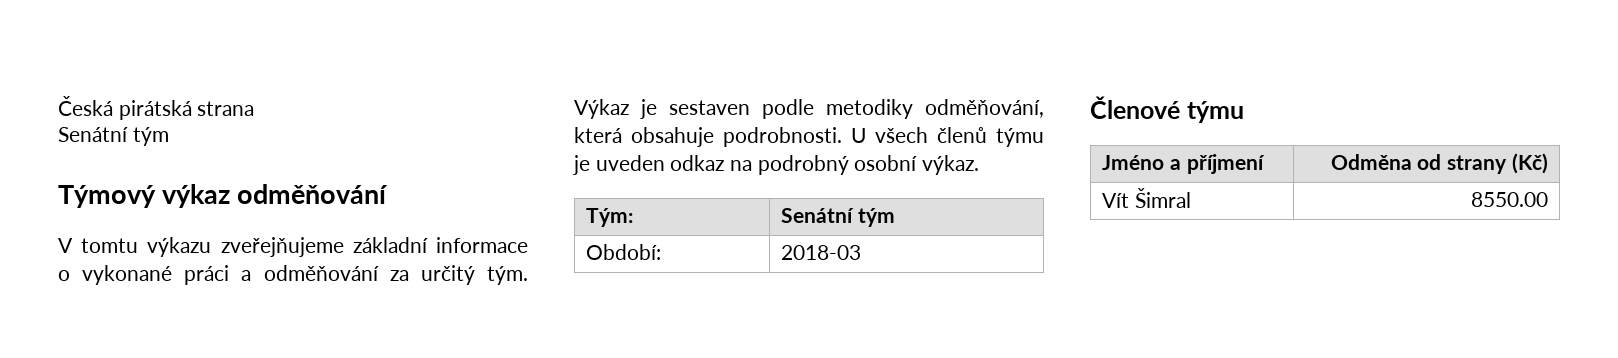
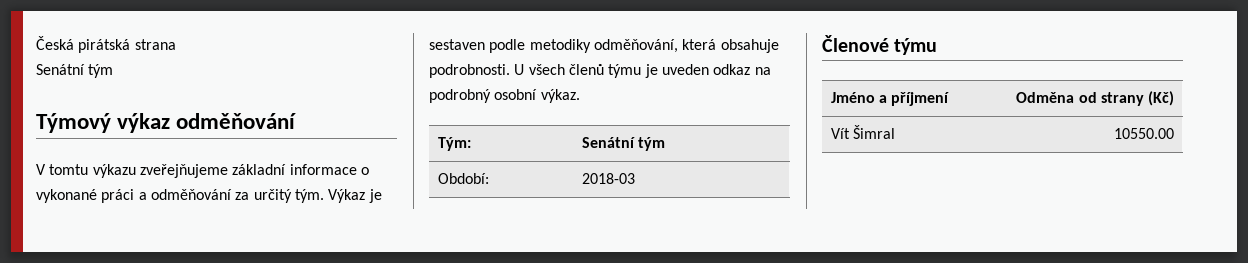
[1470,192,1548,207] 8550.00 -> [1114,128,1175,139] 10550.00

